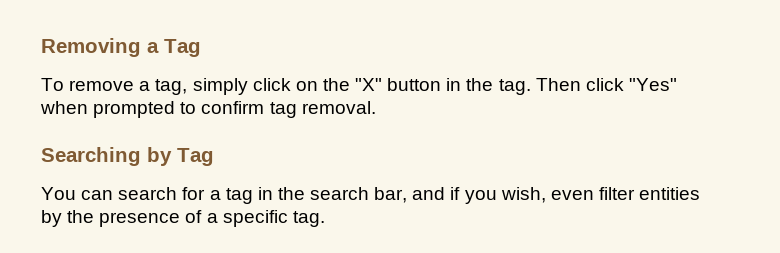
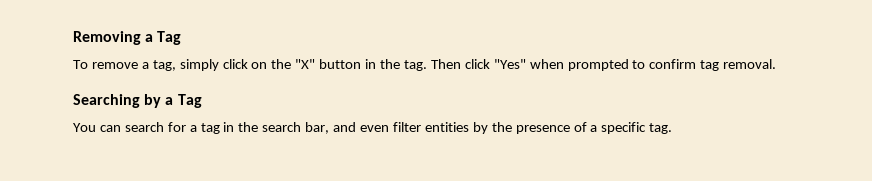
(172, 156) none -> [165,97,174,105] a
[450,187,546,204] if you wish, -> (357, 127) none

